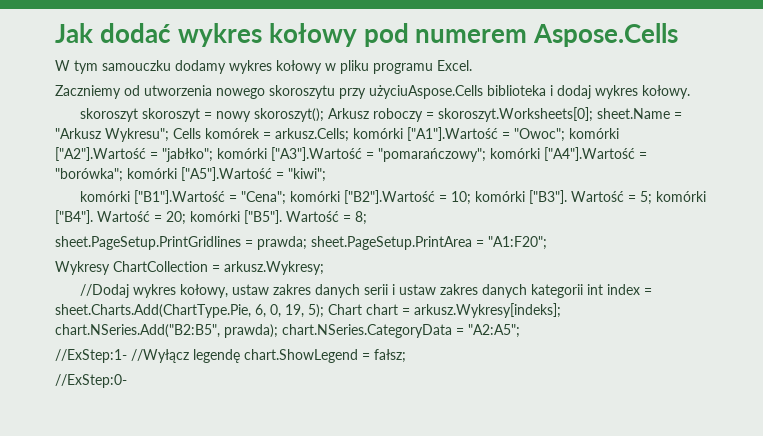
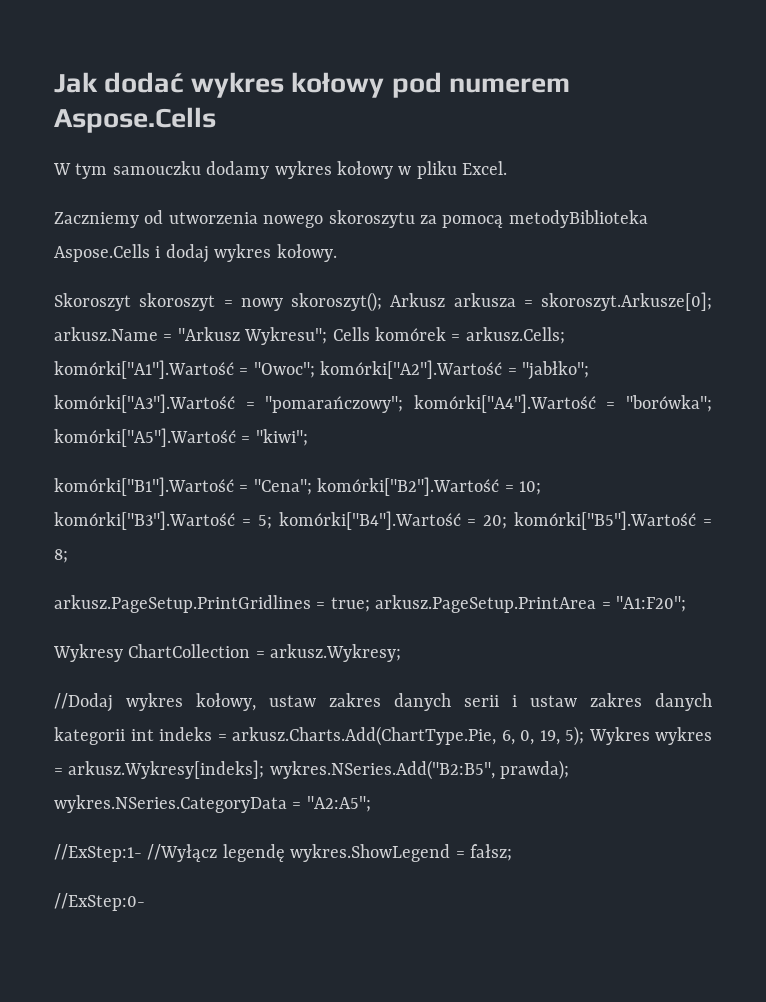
[373,63,433,74] programu -> (457, 170) none
[339,85,546,99] przy użyciuAspose.Cells biblioteka -> [420,210,648,228] [54,244,150,262] za pomocą metodyBiblioteka Aspose.Cells
[80,108,139,122] skoroszyt -> [54,293,131,311] Skoroszyt
[373,107,671,122] roboczy = skoroszyt.Worksheets[0]; sheet.Name -> [453,292,712,311] [54,327,158,341] arkusza = skoroszyt.Arkusze[0]; arkusz.Name
[353,127,619,142] [55,147,647,162] [55,167,326,182] [80,190,707,205] [55,210,367,225] [55,236,472,250] komórki ["A1"].Wartość = "Owoc"; komórki ["A2"].Wartość = "jabłko"; komórki ["A3"].Wartość = "pomarańczowy"; komórki ["A4"].Wartość = "borówka"; komórki ["A5"].Wartość = "kiwi"; // komórki ["B1"].Wartość = "Cena"; komórki ["B2"].Wartość = 10; komórki ["B3"]. Wartość = 5; komórki ["B4"]. Wartość = 20; komórki ["B5"]. Wartość = 8; // sheet.PageSetup.PrintGridlines = prawda; sheet.PageSetup.PrintArea -> [54,360,589,380] [54,394,712,413] [54,428,308,447] [54,477,541,496] [54,511,713,530] [54,549,68,563] [54,595,597,613] komórki["A1"].Wartość = "Owoc"; komórki["A2"].Wartość = "jabłko"; komórki["A3"].Wartość = "pomarańczowy"; komórki["A4"].Wartość = "borówka"; komórki["A5"].Wartość = "kiwi"; // komórki["B1"].Wartość = "Cena"; komórki["B2"].Wartość = 10; komórki["B3"].Wartość = 5; komórki["B4"].Wartość = 20; komórki["B5"].Wartość = 8; // arkusz.PageSetup.PrintGridlines = true; arkusz.PageSetup.PrintArea
[607,284,653,295] [55,304,251,318] index = sheet.Charts.Add(ChartType.Pie, -> [159,726,496,746] indeks = arkusz.Charts.Add(ChartType.Pie,
[328,303,561,318] [55,324,452,338] Chart chart = arkusz.Wykresy[indeks]; chart.NSeries.Add("B2:B5", prawda); chart.NSeries.CategoryData -> [588,727,712,745] [54,760,570,780] [54,795,287,813] Wykres wykres = arkusz.Wykresy[indeks]; wykres.NSeries.Add("B2:B5", prawda); wykres.NSeries.CategoryData
[244,349,358,363] chart.ShowLegend -> [290,844,451,862] wykres.ShowLegend

